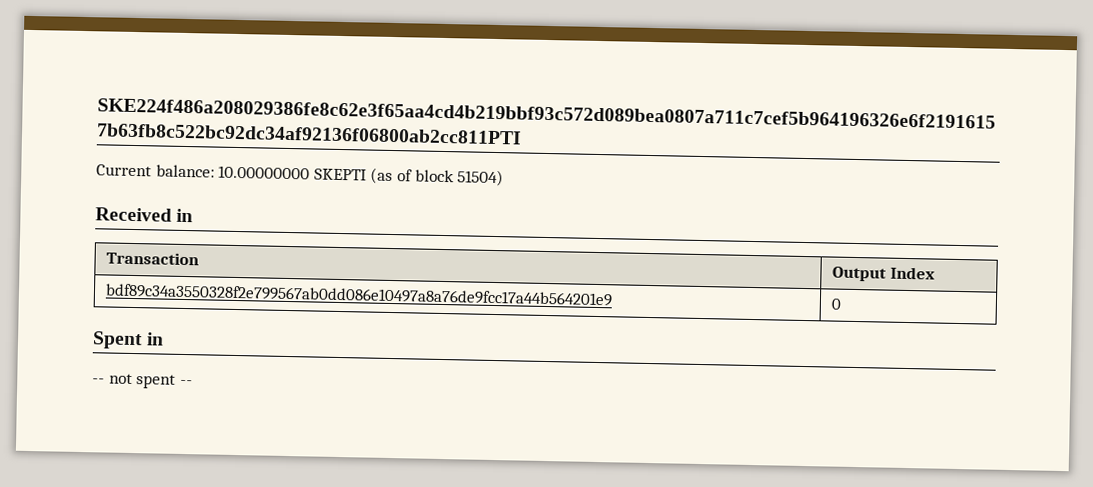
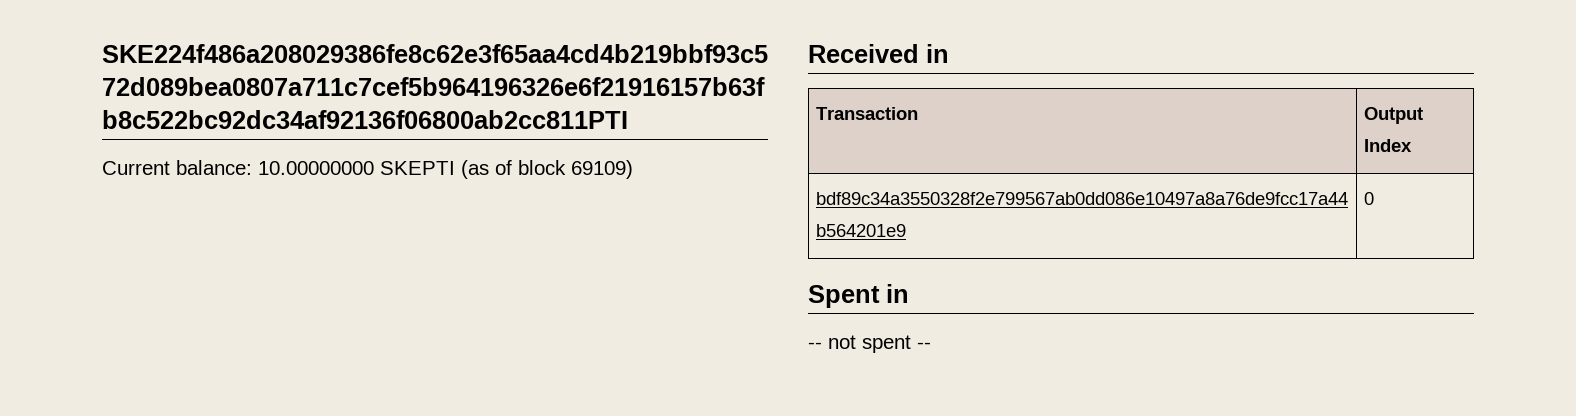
[457,169,505,187] 51504) -> [571,160,633,179] 69109)

